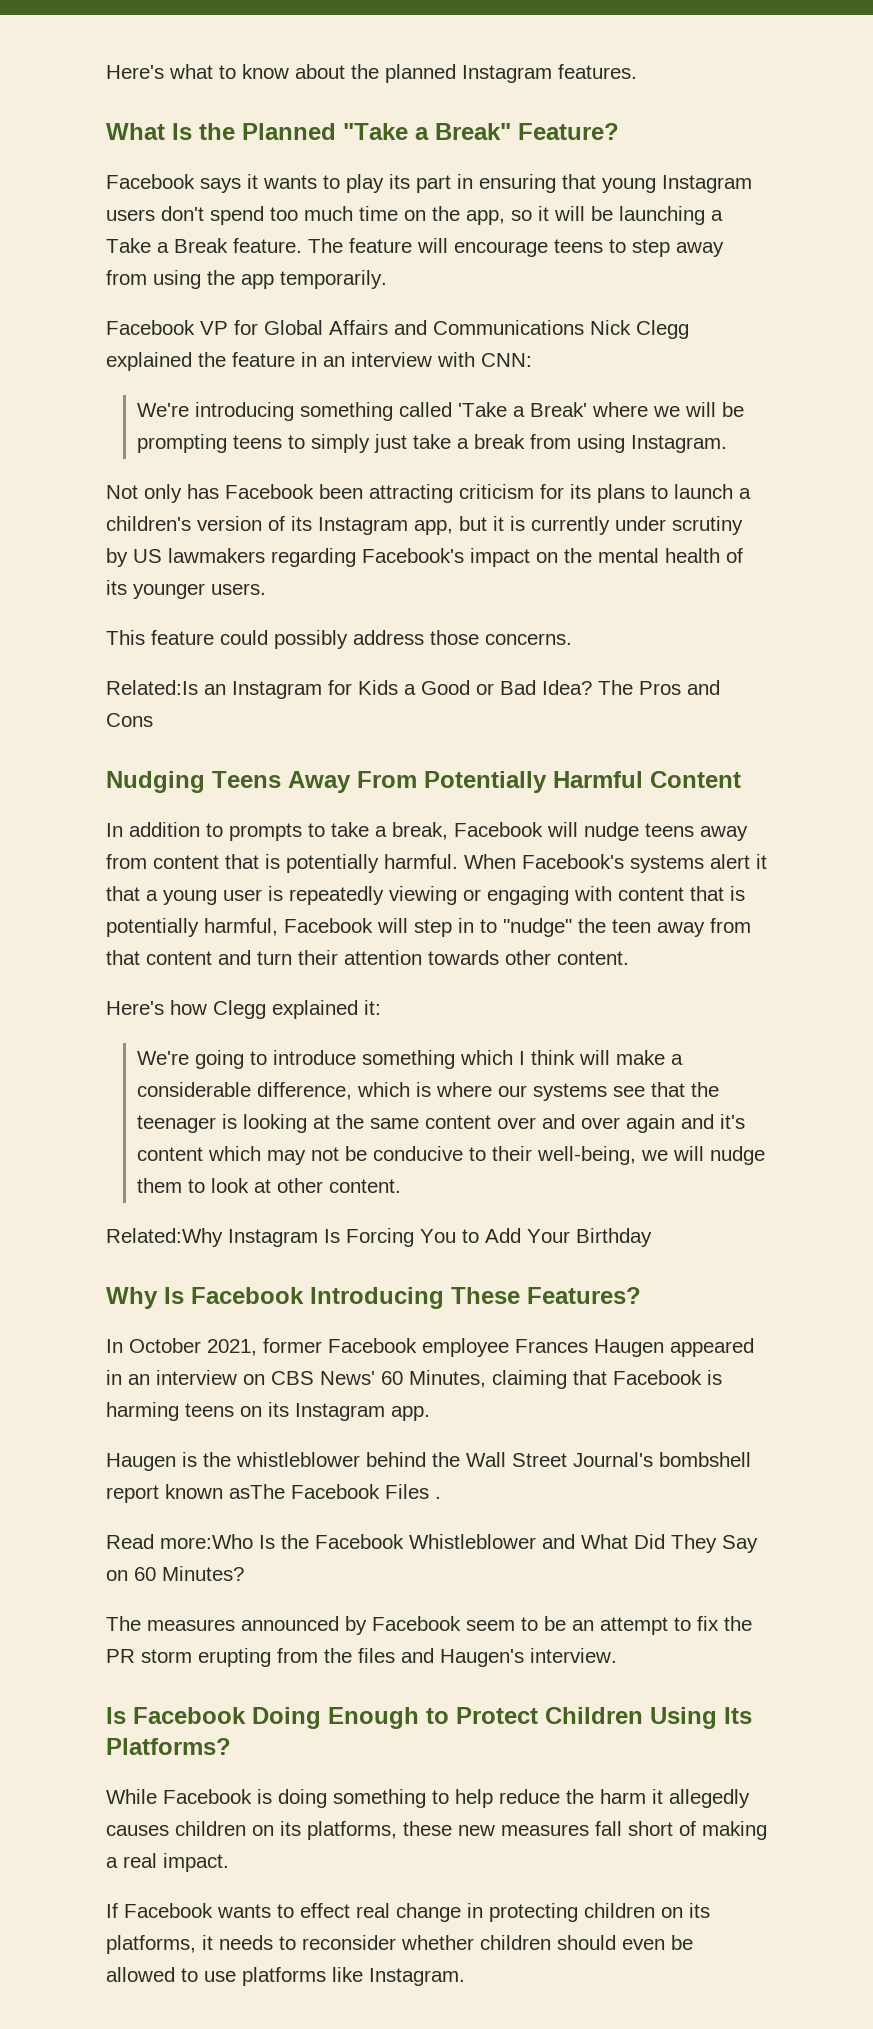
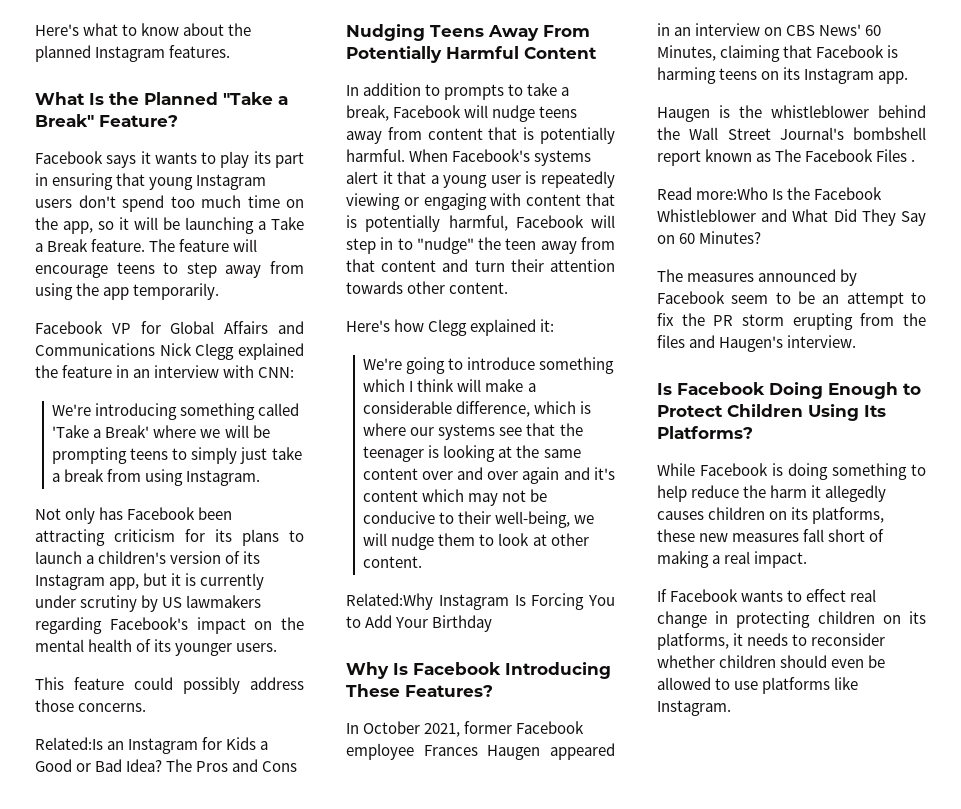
[229,1484,285,1499] asThe -> [756,149,802,162] as The

